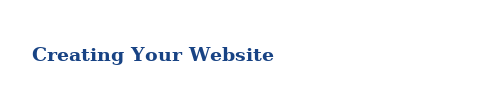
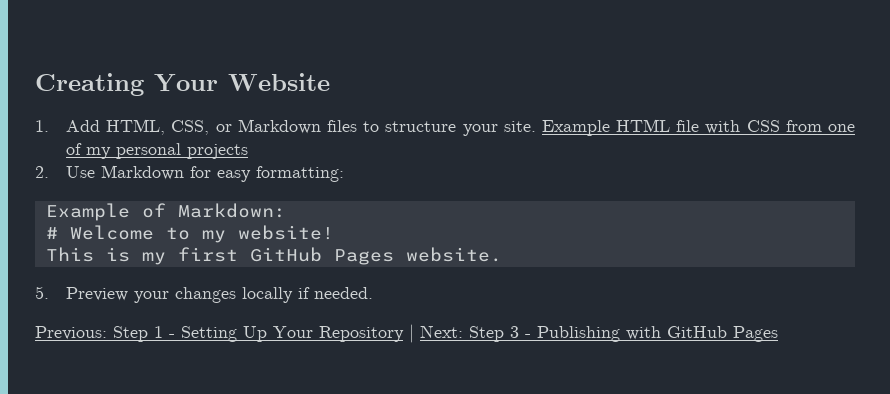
(274, 54) none -> [35,119,855,136] [66,143,249,159] [35,165,345,182] [45,203,286,221] [45,225,334,243] [45,247,502,265] [35,286,374,303] [35,324,778,343] // 1. Add HTML, CSS, or Markdown files to structure your site. Example HTML file with CSS from one of my personal projects // 2. Use Markdown for easy formatting: // Example of Markdown: // # Welcome to my website! // This is my first GitHub Pages website. // 5. Preview your changes locally if needed. // Previous: Step 1 - Setting Up Your Repository | Next: Step 3 - Publishing with GitHub Pages

